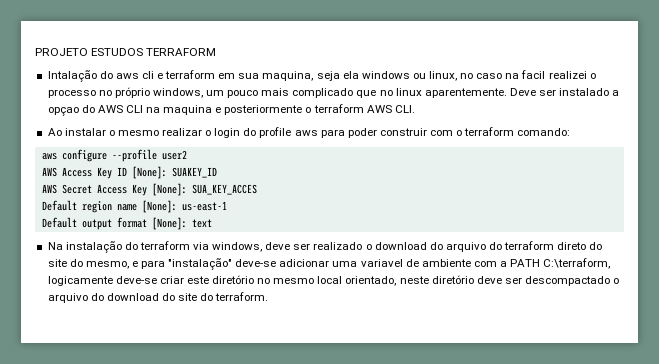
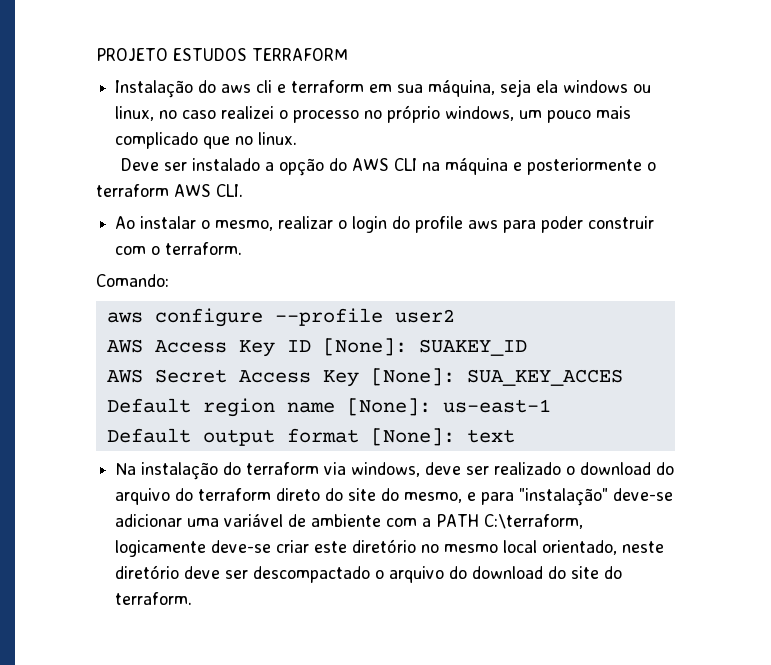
[47,70,97,82] Intalação -> [115,80,194,98] Instalação
[262,71,314,81] maquina, -> [428,80,496,97] máquina,
[505,70,546,79] na facil -> (217, 114) none
[395,88,507,98] linux aparentemente. -> [258,132,298,145] linux. //
[47,107,79,116] opçao -> [278,158,324,176] opção
[163,105,213,115] maquina -> [444,158,508,175] máquina
[117,130,159,136] mesmo -> [215,220,274,231] mesmo,
[464,127,571,136] terraform comando: -> [165,242,243,255] [96,274,169,287] terraform. // Comando:
[360,259,403,267] variavel -> [224,514,284,527] variável

